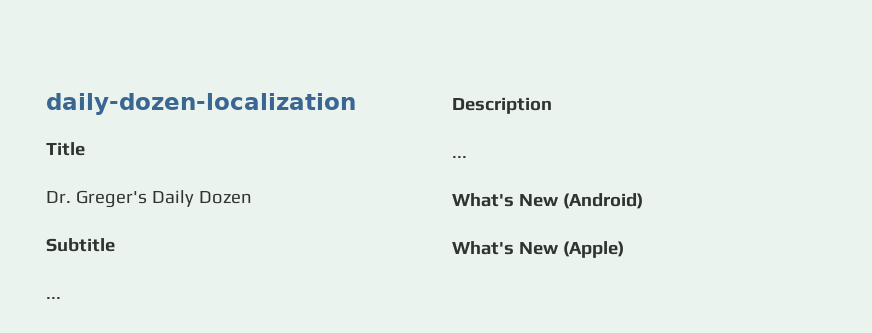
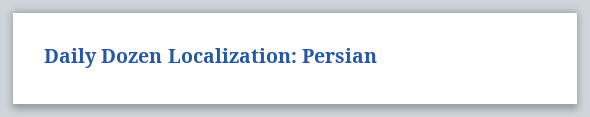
[46,93,356,115] [46,142,85,156] [46,190,252,208] [46,238,115,252] [46,297,61,299] [452,97,552,114] [452,156,467,158] [452,193,643,209] [452,241,624,258] daily-dozen-localization // Title // Dr. Greger's Daily Dozen // Subtitle // ... // Description // ... // What's New (Android) // What's New (Apple) -> [44,48,377,68] Daily Dozen Localization: Persian

